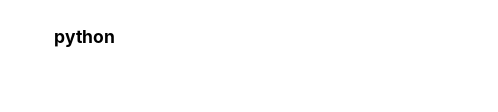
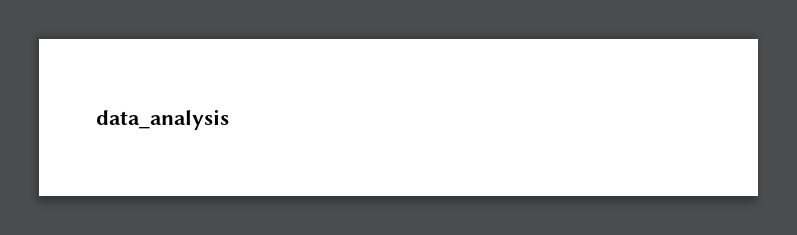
[54,30,115,47] python -> [96,109,229,130] data_analysis

